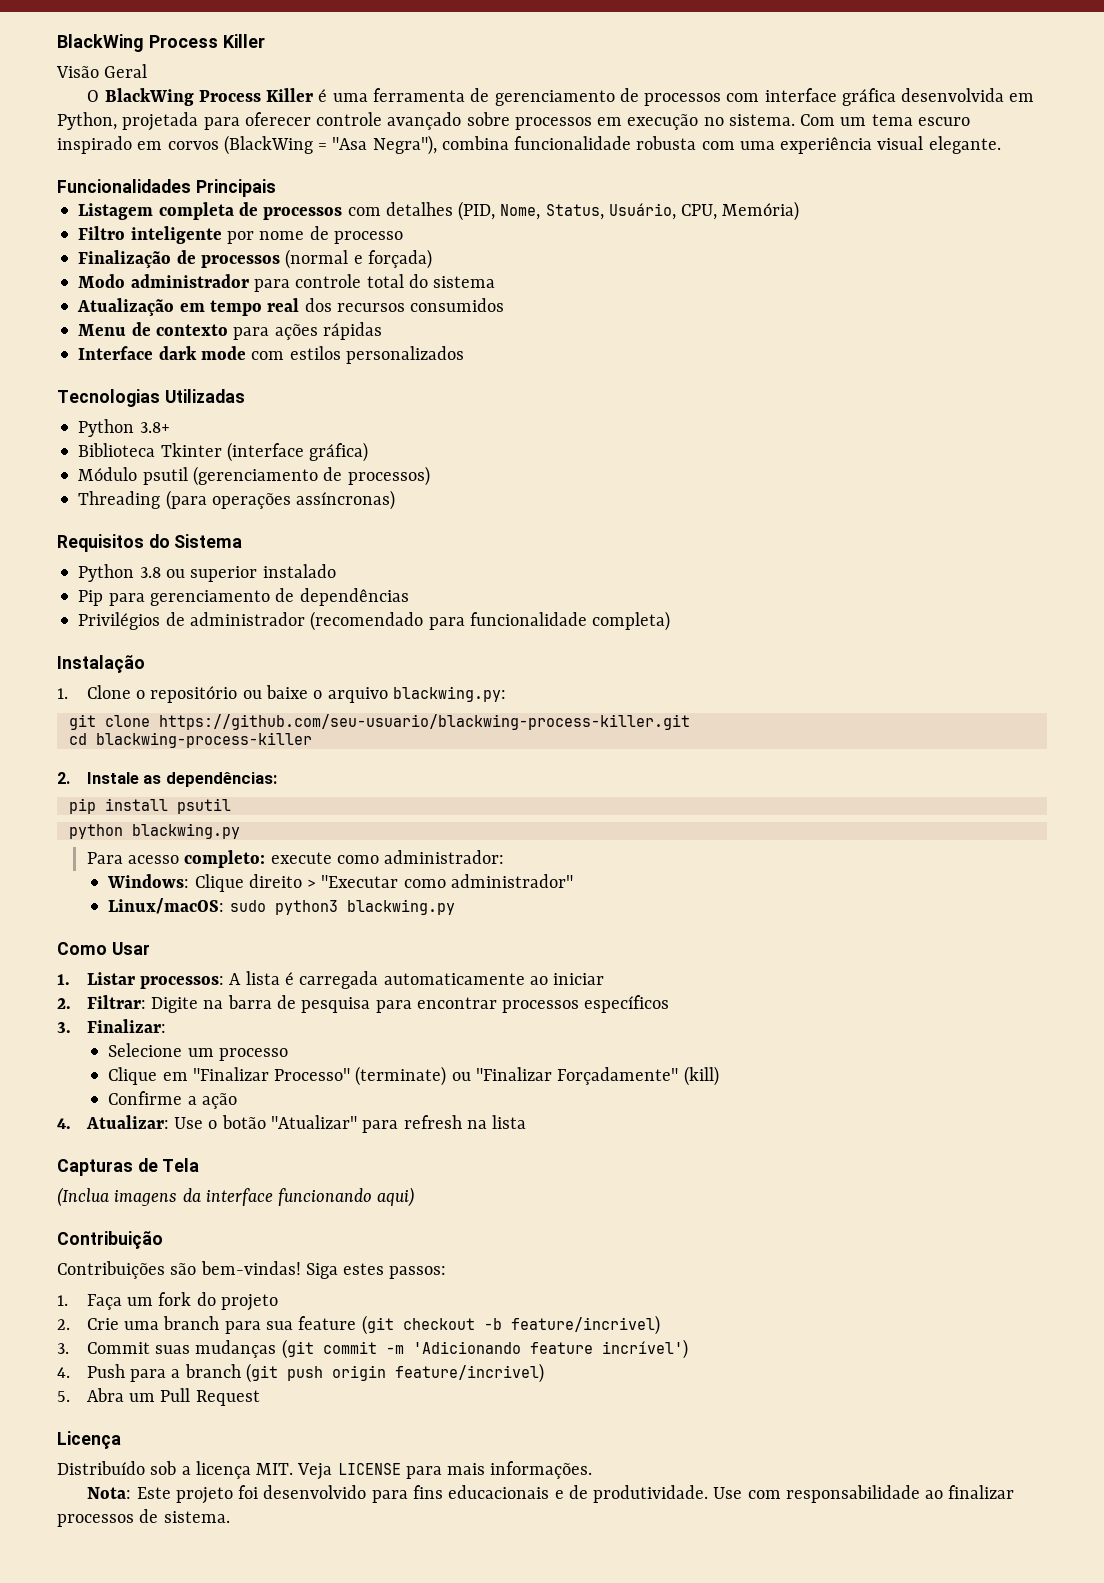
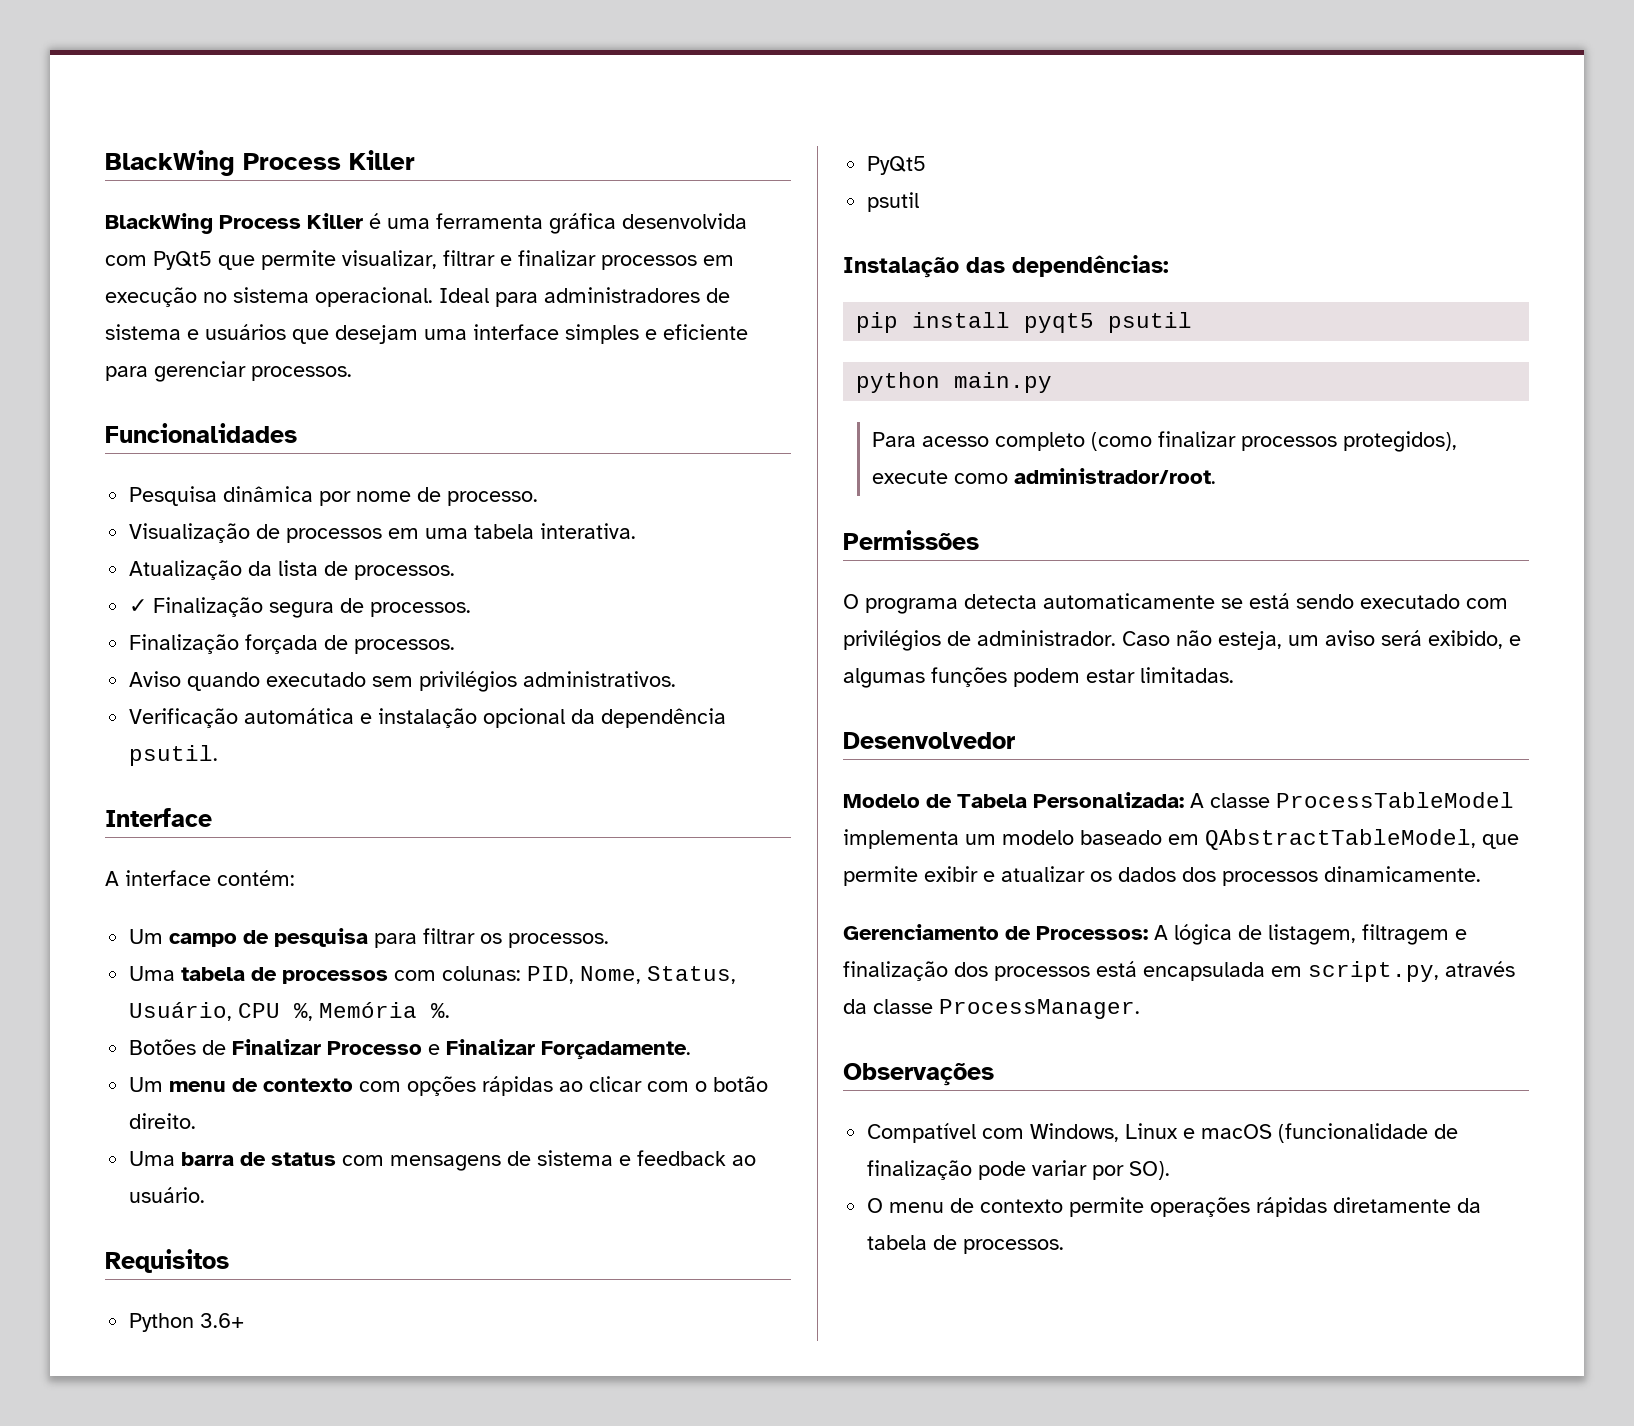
[56,64,148,78] [87,90,100,102] Visão Geral // O -> (415, 160) none
[470,88,1035,106] [57,112,970,131] [57,135,1001,155] [57,179,276,197] [78,201,496,221] de gerenciamento de processos com interface gráfica desenvolvida em Python, projetada para oferecer controle avançado sobre processos em execução no sistema. Com um tema escuro inspirado em corvos (BlackWing = "Asa Negra"), combina funcionalidade robusta com uma experiência visual elegante. // Funcionalidades Principais // Listagem completa de processos com detalhes (PID, -> [549,213,747,234] [105,250,734,270] [105,287,730,307] [105,324,748,344] [105,361,352,382] [105,423,297,443] [129,486,539,506] [129,523,637,543] [129,560,456,580] [129,597,472,618] [129,634,456,654] [129,671,677,692] [129,708,727,728] [129,745,219,766] [105,808,212,827] [105,870,295,886] [129,928,610,948] [129,966,575,984] gráfica desenvolvida com PyQt5 que permite visualizar, filtrar e finalizar processos em execução no sistema operacional. Ideal para administradores de sistema e usuários que desejam uma interface simples e eficiente para gerenciar processos. // Funcionalidades // Pesquisa dinâmica por nome de processo. // Visualização de processos em uma tabela interativa. // Atualização da lista de processos. // ✓ Finalização segura de processos. // Finalização forçada de processos. // Aviso quando executado sem privilégios administrativos. // Verificação automática e instalação opcional da dependência psutil. // Interface // A interface contém: // Um campo de pesquisa para filtrar os processos. // Uma tabela de processos com colunas: PID,
[681,201,800,221] [78,226,403,244] [78,249,432,269] [78,274,496,292] [77,298,505,316] [78,322,382,340] [78,346,464,364] [57,389,245,407] [78,419,170,437] [78,442,369,462] [78,466,430,486] [78,490,396,510] [57,534,243,552] [78,564,336,582] [78,588,409,606] [78,611,671,631] [57,655,145,673] [57,685,506,703] [68,714,690,730] [68,732,312,748] [57,772,162,784] CPU, Memória) // Filtro inteligente por nome de processo // Finalização de processos (normal e forçada) // Modo administrador para controle total do sistema // Atualização em tempo real dos recursos consumidos // Menu de contexto para ações rápidas // Interface dark mode com estilos personalizados // Tecnologias Utilizadas // Python 3.8+ // Biblioteca Tkinter (interface gráfica) // Módulo psutil (gerenciamento de processos) // Threading (para operações assíncronas) // Requisitos do Sistema // Python 3.8 ou superior instalado // Pip para gerenciamento de dependências // Privilégios de administrador (recomendado para funcionalidade completa) // Instalação // 1. Clone o repositório ou baixe o arquivo blackwing.py: // git clone https://github.com/seu-usuario/blackwing-process-killer.git // cd blackwing-process-killer // 2. Instale as -> [238,1002,451,1021] [129,1039,692,1060] [129,1076,769,1096] [129,1113,197,1129] [129,1150,757,1171] [129,1187,206,1203] [105,1249,229,1273] [129,1313,245,1332] [867,156,927,175] [867,192,920,212] [843,257,1005,278] CPU %, Memória %. // Botões de Finalizar Processo e Finalizar Forçadamente. // Um menu de contexto com opções rápidas ao clicar com o botão direito. // Uma barra de status com mensagens de sistema e feedback ao usuário. // Requisitos // Python 3.6+ // PyQt5 // psutil // Instalação das
(168, 804) none -> [1024,313,1095,333] pyqt5
[131,823,240,839] blackwing.py -> [954,372,1053,393] main.py
[184,850,505,868] [107,874,573,892] [108,898,455,915] [57,942,150,955] [57,971,605,989] [57,995,670,1013] [57,1019,166,1033] [108,1043,288,1061] [108,1066,719,1086] [108,1091,237,1109] [57,1115,527,1133] [57,1158,200,1176] [57,1187,415,1207] [57,1231,163,1249] [57,1261,447,1279] [57,1292,279,1311] [57,1315,660,1335] [57,1339,688,1359] [57,1363,545,1383] [57,1388,260,1406] [57,1431,121,1449] [57,1461,593,1480] [87,1485,1015,1504] [57,1509,230,1527] completo: execute como administrador: // Windows: Clique direito > "Executar como administrador" // Linux/macOS: sudo python3 blackwing.py // Como Usar // 1. Listar processos: A lista é carregada automaticamente ao iniciar // 2. Filtrar: Digite na barra de pesquisa para encontrar processos específicos // 3. Finalizar: // Selecione um processo // Clique em "Finalizar Processo" (terminate) ou "Finalizar Forçadamente" (kill) // Confirme a ação // 4. Atualizar: Use o botão "Atualizar" para refresh na lista // Capturas de Tela // (Inclua imagens da interface funcionando aqui) // Contribuição // Contribuições são bem-vindas! Siga estes passos: // 1. Faça um fork do projeto // 2. Crie uma branch para sua feature (git checkout -b feature/incrivel) // 3. Commit suas mudanças (git commit -m 'Adicionando feature incrível') // 4. Push para a branch (git push origin feature/incrivel) // 5. Abra um Pull Request // Licença // Distribuído sob a licença MIT. Veja LICENSE para mais informações. // Nota: Este projeto foi desenvolvido para fins educacionais e de produtividade. Use com responsabilidade ao finalizar processos de sistema. -> [994,431,1457,452] [871,468,1216,484] [843,530,979,550] [843,593,1508,614] [843,630,1521,651] [843,667,1234,688] [843,732,1015,749] [843,792,1514,808] [843,829,1519,850] [843,866,1481,886] [843,924,1467,945] [843,961,1515,982] [843,999,1140,1019] [843,1062,994,1086] [867,1123,1459,1143] [867,1160,1171,1180] [867,1197,1482,1217] [867,1235,1065,1254] completo (como finalizar processos protegidos), execute como administrador/root. // Permissões // O programa detecta automaticamente se está sendo executado com privilégios de administrador. Caso não esteja, um aviso será exibido, e algumas funções podem estar limitadas. // Desenvolvedor // Modelo de Tabela Personalizada: A classe ProcessTableModel implementa um modelo baseado em QAbstractTableModel, que permite exibir e atualizar os dados dos processos dinamicamente. // Gerenciamento de Processos: A lógica de listagem, filtragem e finalização dos processos está encapsulada em script.py, através da classe ProcessManager. // Observações // Compatível com Windows, Linux e macOS (funcionalidade de finalização pode variar por SO). // O menu de contexto permite operações rápidas diretamente da tabela de processos.

